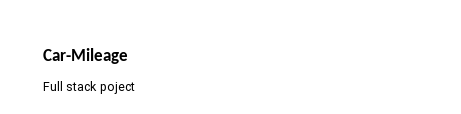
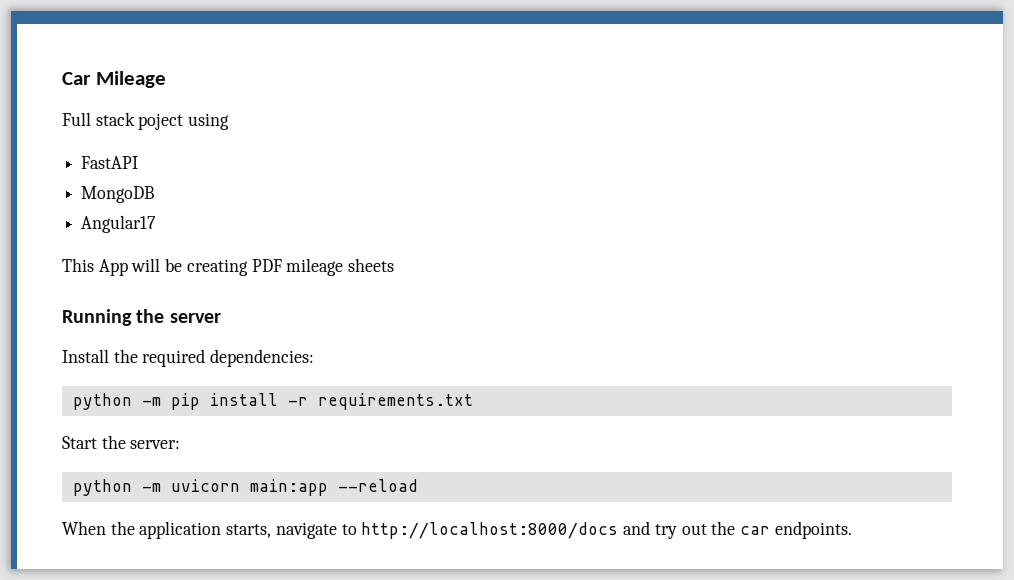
[43,48,128,64] Car-Mileage -> [62,71,166,88] Car Mileage
(135, 88) none -> [188,113,230,130] [81,156,139,169] [81,186,155,203] [81,215,157,233] [62,258,395,276] [62,309,221,326] [62,349,315,367] [72,393,473,410] [62,435,181,449] [72,479,418,496] [62,521,852,539] using // FastAPI // MongoDB // Angular17 // This App will be creating PDF mileage sheets // Running the server // Install the required dependencies: // python -m pip install -r requirements.txt // Start the server: // python -m uvicorn main:app --reload // When the application starts, navigate to http://localhost:8000/docs and try out the car endpoints.

